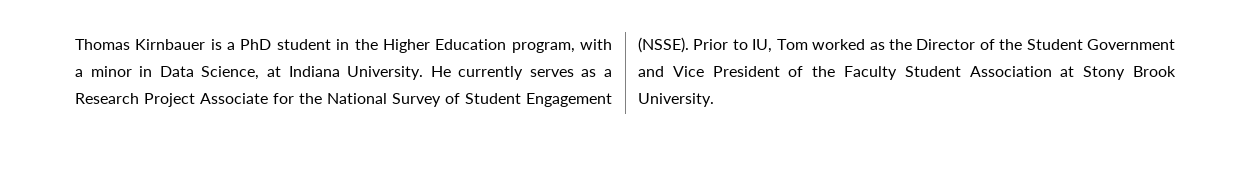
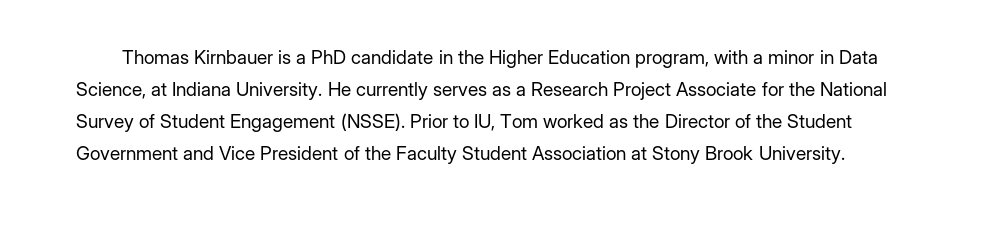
[276,39,331,50] student -> [351,50,434,64] candidate

